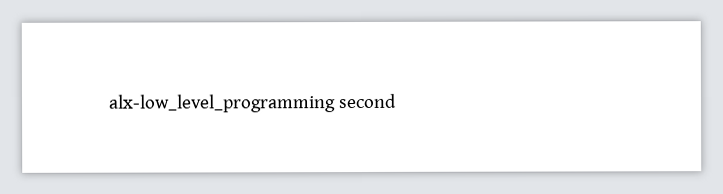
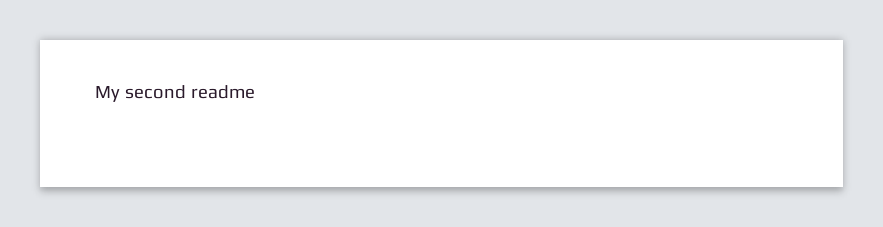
[108,93,397,113] alx-low_level_programming second -> [95,85,255,102] My second readme

